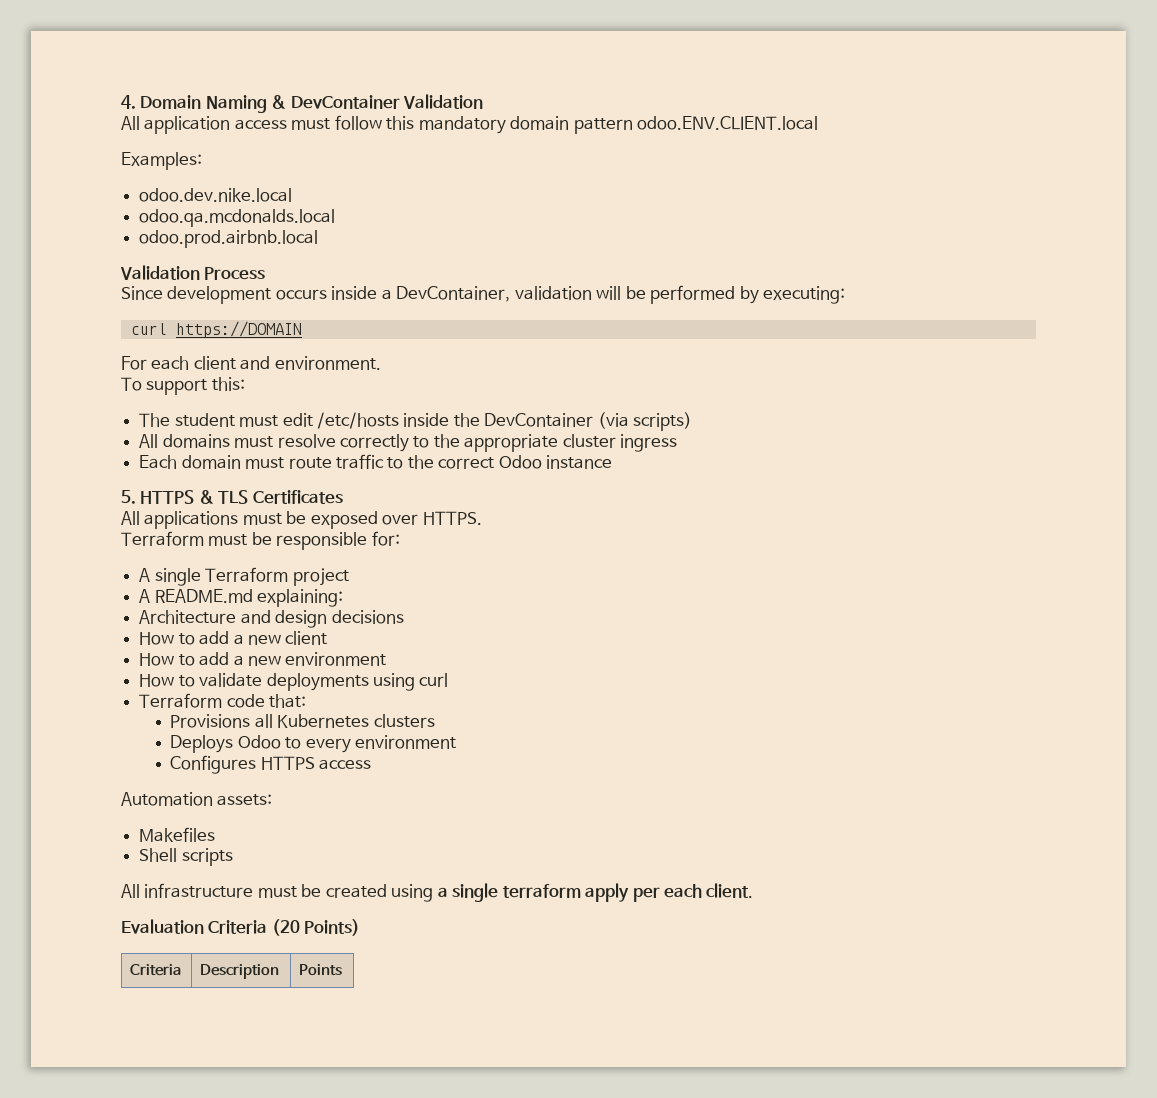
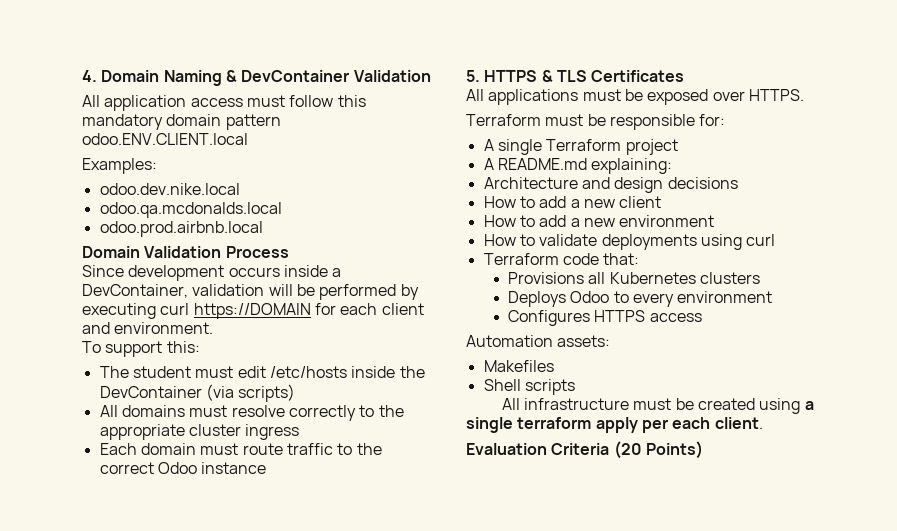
(319, 239) none -> [82,246,140,258] Domain
[763,286,846,304] executing: // -> [82,303,156,319] executing
[121,356,147,370] // For -> [314,303,336,315] for
[130,964,182,976] [200,964,280,979] [299,964,343,976] // Criteria | Description | Points -> (703, 450) none

